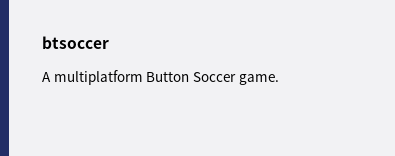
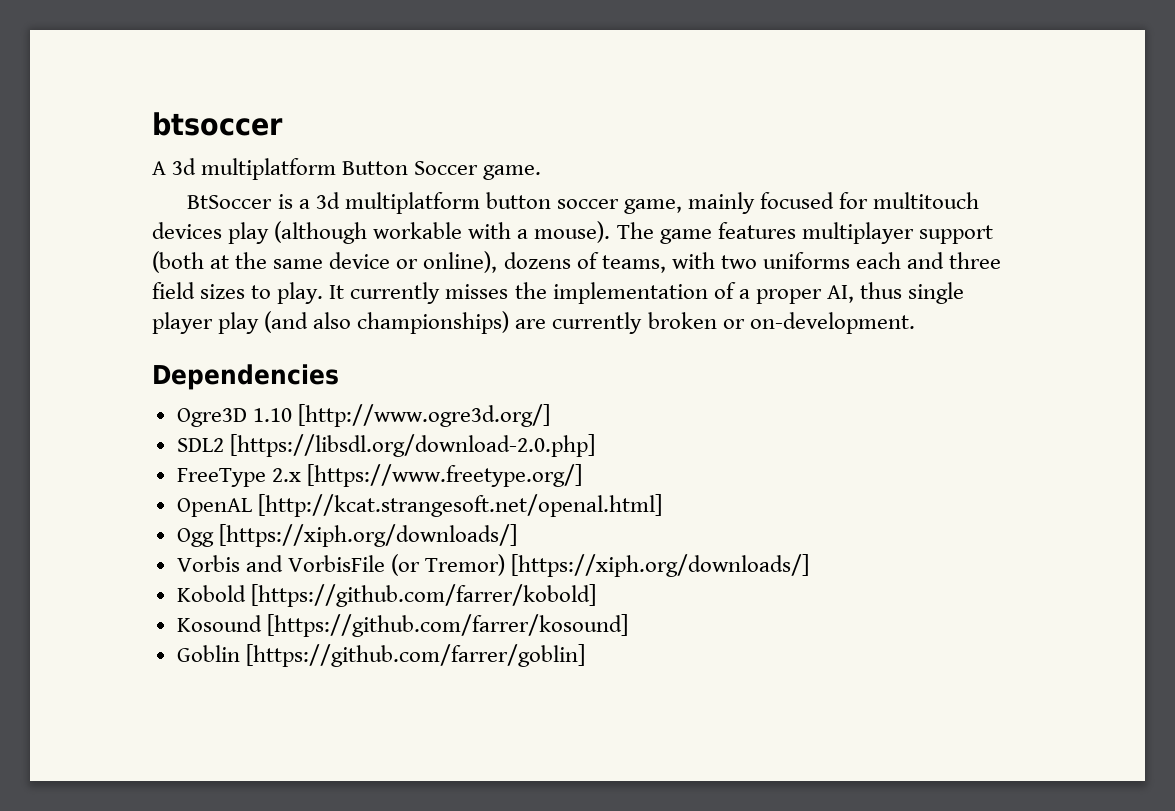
(51, 77) none -> [172,158,197,175] 3d
(279, 79) none -> [187,192,980,214] [152,221,993,244] [152,251,1002,273] [152,282,965,304] [152,311,915,334] [152,364,339,390] [176,404,550,427] [176,434,595,457] [176,464,582,487] [176,494,662,517] [176,524,517,547] [176,554,810,577] [176,584,596,607] [176,614,628,637] [176,644,585,667] // BtSoccer is a 3d multiplatform button soccer game, mainly focused for multitouch devices play (although workable with a mouse). The game features multiplayer support (both at the same device or online), dozens of teams, with two uniforms each and three field sizes to play. It currently misses the implementation of a proper AI, thus single player play (and also championships) are currently broken or on-development. // Dependencies // Ogre3D 1.10 [http://www.ogre3d.org/] // SDL2 [https://libsdl.org/download-2.0.php] // FreeType 2.x [https://www.freetype.org/] // OpenAL [http://kcat.strangesoft.net/openal.html] // Ogg [https://xiph.org/downloads/] // Vorbis and VorbisFile (or Tremor) [https://xiph.org/downloads/] // Kobold [https://github.com/farrer/kobold] // Kosound [https://github.com/farrer/kosound] // Goblin [https://github.com/farrer/goblin]

